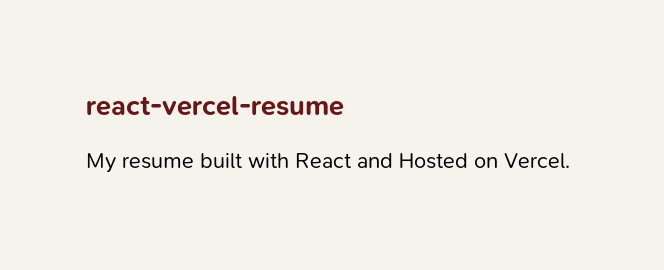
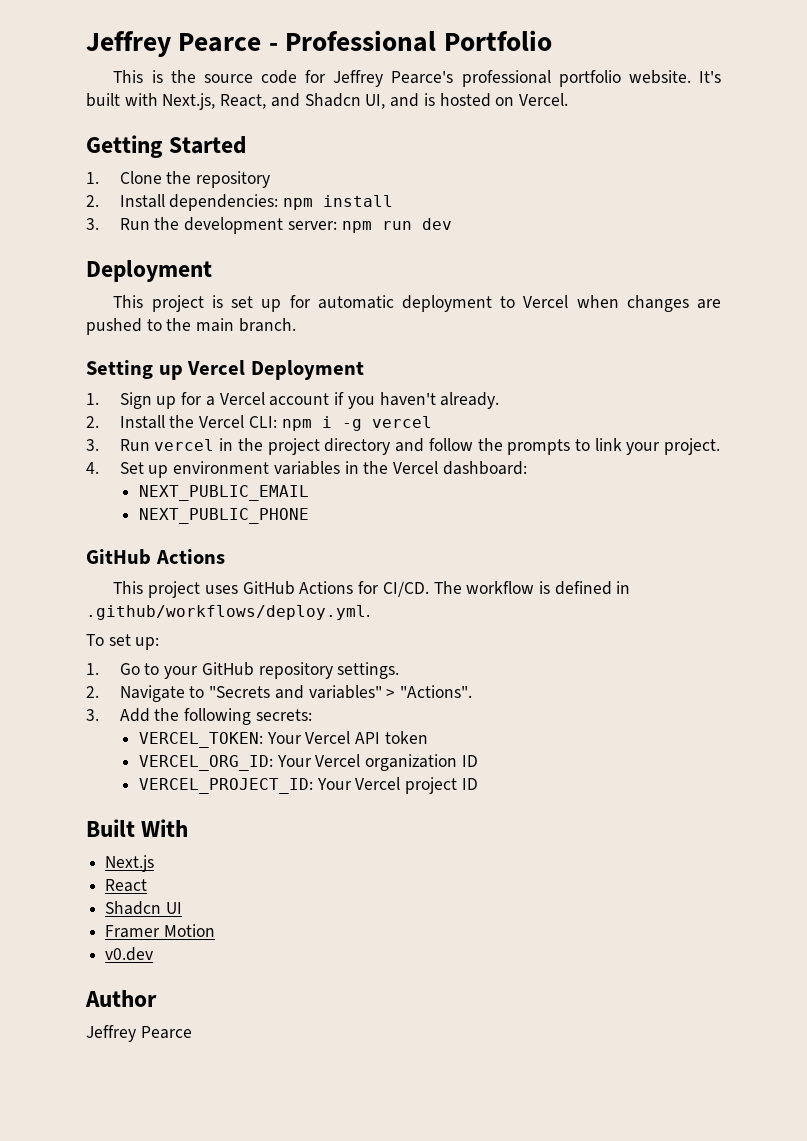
[86,96,344,116] [86,153,570,173] react-vercel-resume // My resume built with React and Hosted on Vercel. -> [86,30,552,57] [113,70,721,87] [86,93,568,110] [86,135,247,158] [86,171,271,188] [86,194,394,211] [86,217,452,234] [86,260,212,282] [113,295,721,312] [86,318,296,335] [86,360,364,380] [86,392,500,409] [86,415,432,431] [86,438,721,455] [86,461,527,478] [138,485,309,501] [138,508,309,524] [86,549,225,565] [113,581,631,598] [86,605,370,620] [86,634,160,650] [86,662,400,679] [86,685,473,702] [86,708,312,725] [138,731,428,748] [138,754,478,771] [138,777,478,794] [86,819,189,837] [105,855,155,872] [105,879,148,892] [105,901,182,915] [105,924,215,938] [105,947,154,961] [85,990,157,1007] [86,1025,192,1042] Jeffrey Pearce - Professional Portfolio // This is the source code for Jeffrey Pearce's professional portfolio website. It's built with Next.js, React, and Shadcn UI, and is hosted on Vercel. // Getting Started // 1. Clone the repository // 2. Install dependencies: npm install // 3. Run the development server: npm run dev // Deployment // This project is set up for automatic deployment to Vercel when changes are pushed to the main branch. // Setting up Vercel Deployment // 1. Sign up for a Vercel account if you haven't already. // 2. Install the Vercel CLI: npm i -g vercel // 3. Run vercel in the project directory and follow the prompts to link your project. // 4. Set up environment variables in the Vercel dashboard: // NEXT_PUBLIC_EMAIL // NEXT_PUBLIC_PHONE // GitHub Actions // This project uses GitHub Actions for CI/CD. The workflow is defined in .github/workflows/deploy.yml. // To set up: // 1. Go to your GitHub repository settings. // 2. Navigate to "Secrets and variables" > "Actions". // 3. Add the following secrets: // VERCEL_TOKEN: Your Vercel API token // VERCEL_ORG_ID: Your Vercel organization ID // VERCEL_PROJECT_ID: Your Vercel project ID // Built With // Next.js // React // Shadcn UI // Framer Motion // v0.dev // Author // Jeffrey Pearce

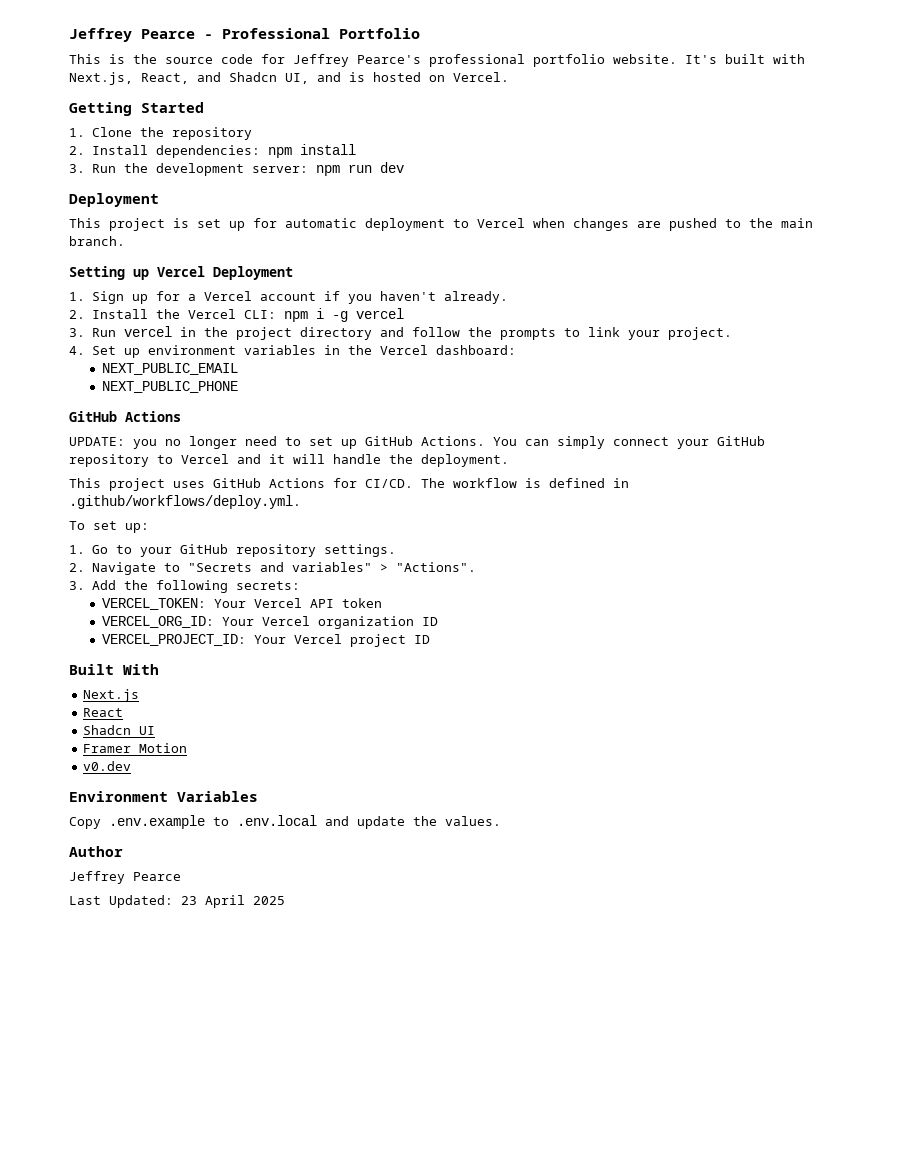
(225, 556) none -> [69,436,765,449] [69,454,509,467] // UPDATE: you no longer need to set up GitHub Actions. You can simply connect your GitHub repository to Vercel and it will handle the deployment.
[85,990,157,1007] [86,1025,192,1042] Author // Jeffrey Pearce -> [69,791,258,802] [69,815,501,829] [69,846,123,857] [69,871,181,884] [69,895,285,908] Environment Variables // Copy .env.example to .env.local and update the values. // Author // Jeffrey Pearce // Last Updated: 23 April 2025

